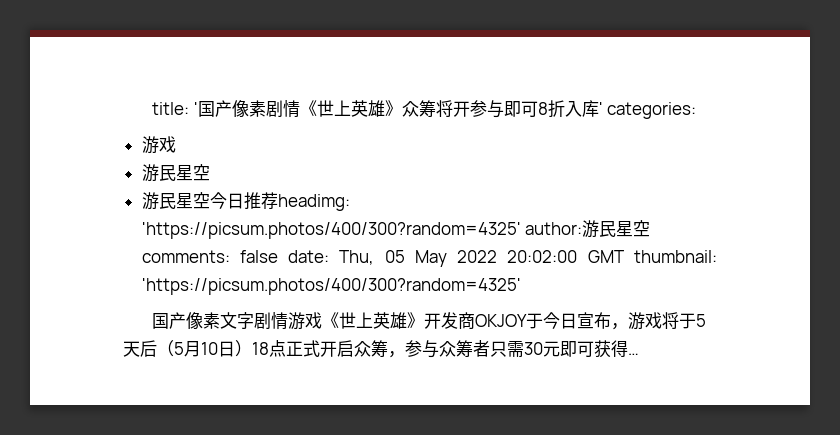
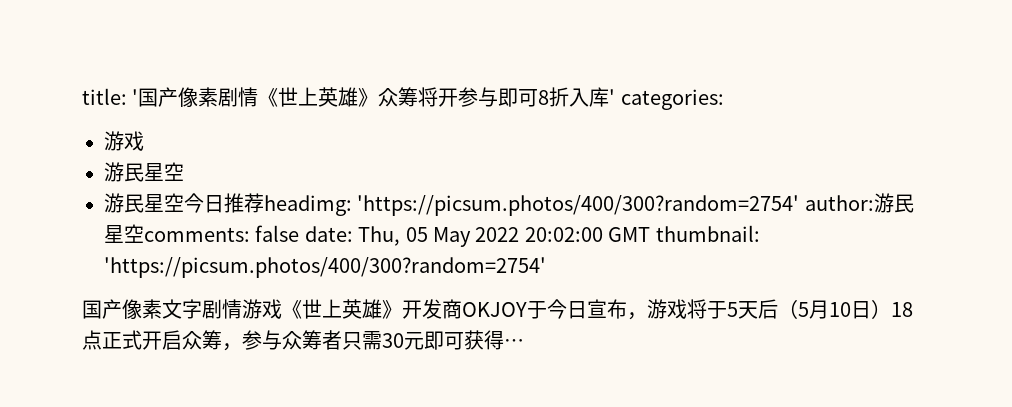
[141,222,521,239] 'https://picsum.photos/400/300?random=4325' -> [357,195,800,216] 'https://picsum.photos/400/300?random=2754'
[141,278,521,295] 'https://picsum.photos/400/300?random=4325' -> [104,257,546,278] 'https://picsum.photos/400/300?random=2754'

